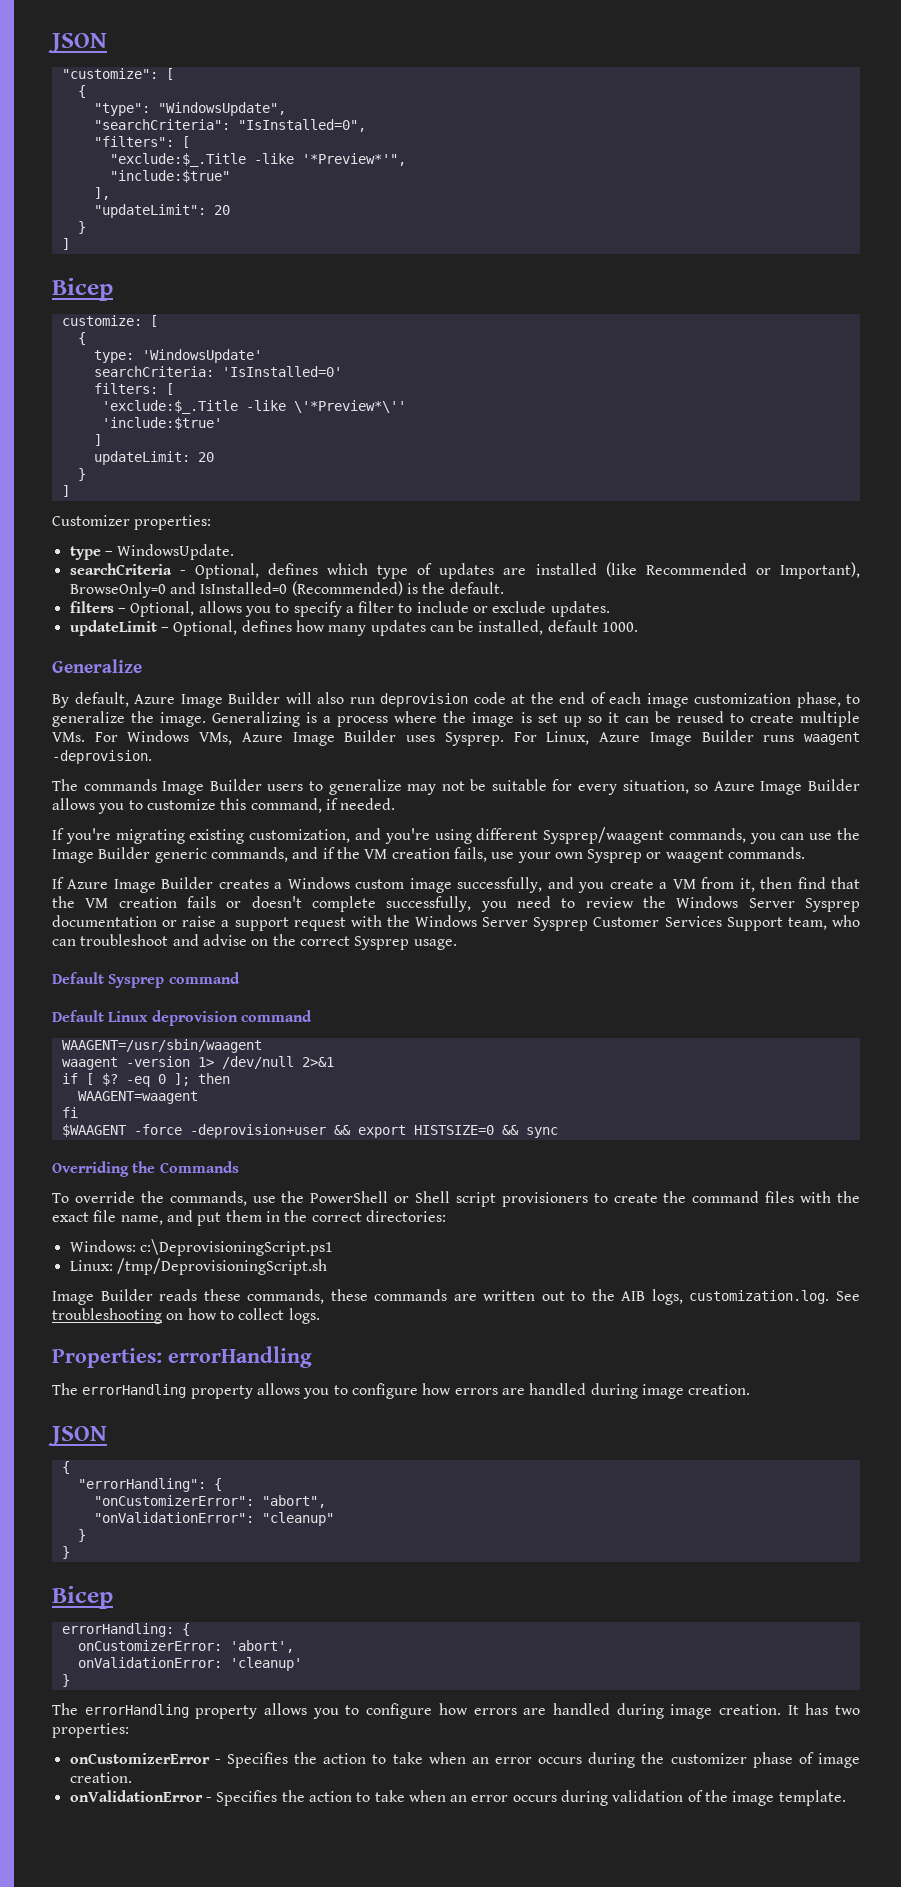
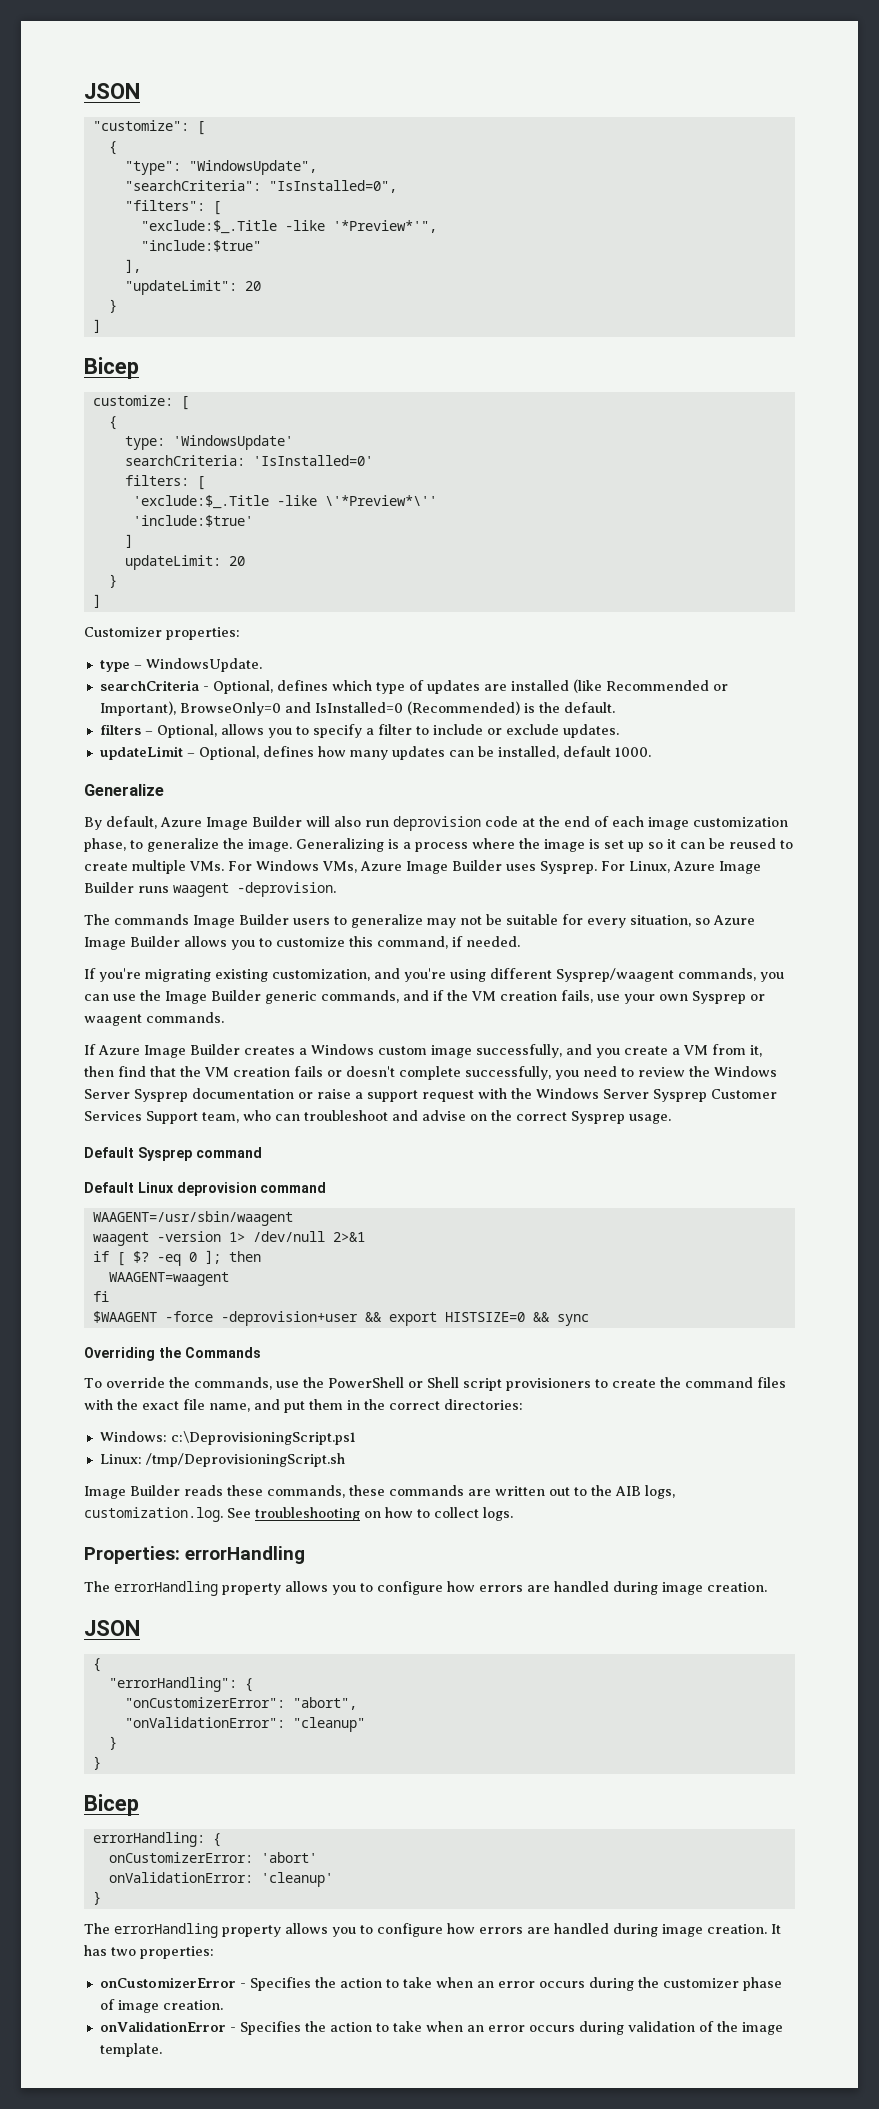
[229,1640,294,1653] 'abort', -> [260,1852,317,1863] 'abort'

